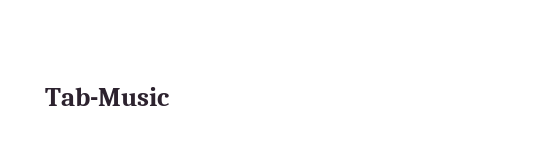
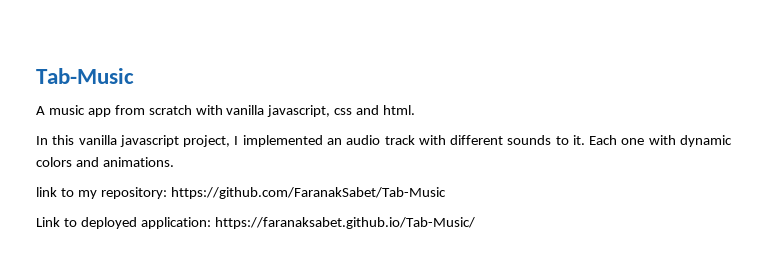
(170, 96) none -> [36,105,416,117] [36,135,733,147] [36,157,174,167] [36,187,446,199] [36,217,475,229] // A music app from scratch with vanilla javascript, css and html. // In this vanilla javascript project, I implemented an audio track with different sounds to it. Each one with dynamic colors and animations. // link to my repository: https://github.com/FaranakSabet/Tab-Music // Link to deployed application: https://faranaksabet.github.io/Tab-Music/

